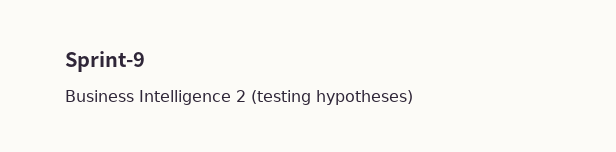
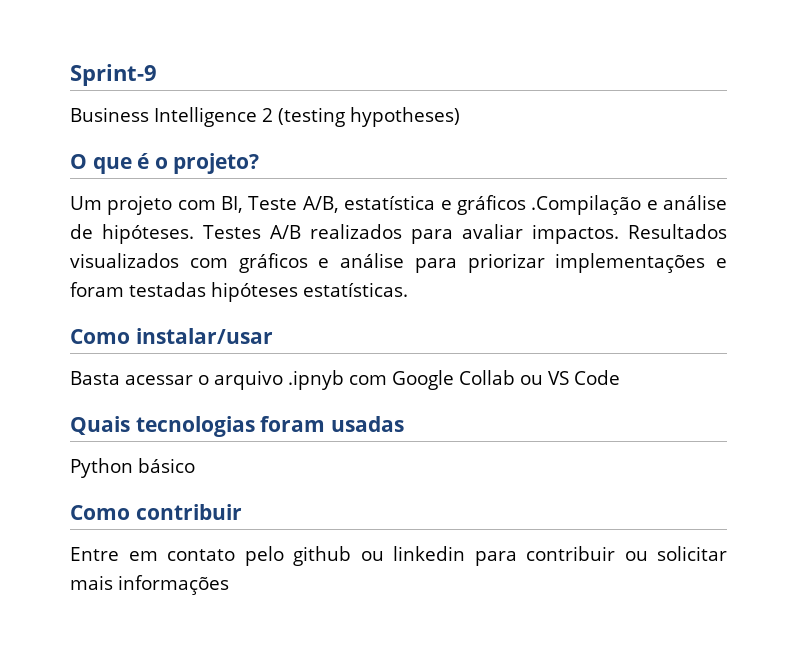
(413, 97) none -> [70,153,260,174] [70,195,728,215] [70,224,727,244] [70,253,727,273] [70,282,408,302] [70,328,273,344] [70,370,620,390] [70,416,404,437] [70,458,195,478] [70,504,242,520] [70,546,727,566] [70,575,229,595] // O que é o projeto? // Um projeto com BI, Teste A/B, estatística e gráficos .Compilação e análise de hipóteses. Testes A/B realizados para avaliar impactos. Resultados visualizados com gráficos e análise para priorizar implementações e foram testadas hipóteses estatísticas. // Como instalar/usar // Basta acessar o arquivo .ipnyb com Google Collab ou VS Code // Quais tecnologias foram usadas // Python básico // Como contribuir // Entre em contato pelo github ou linkedin para contribuir ou solicitar mais informações

